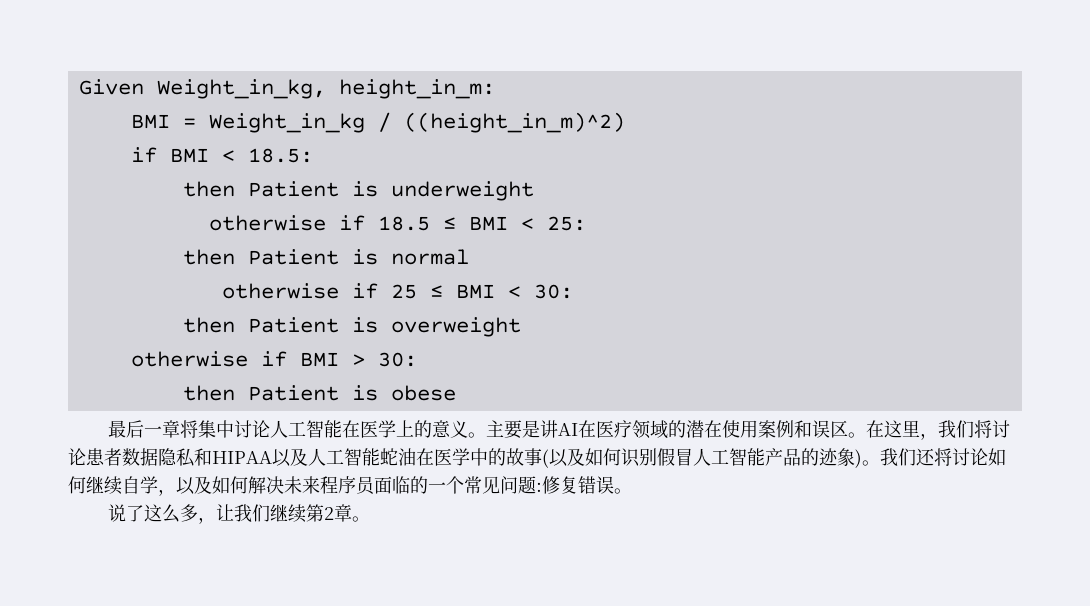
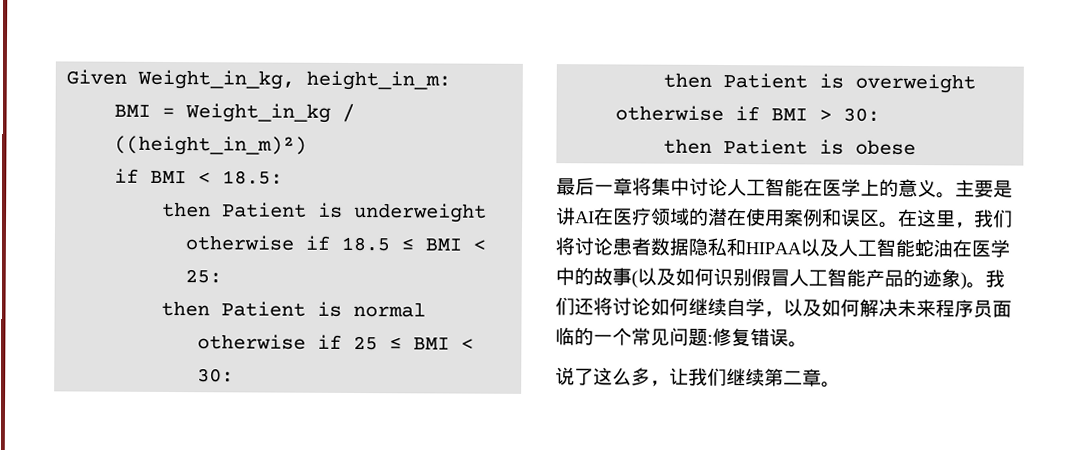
[403,112,625,133] ((height_in_m)^2) -> [114,135,308,156] ((height_in_m)²)
[323,507,334,520] 2 -> [783,370,803,385] 二

